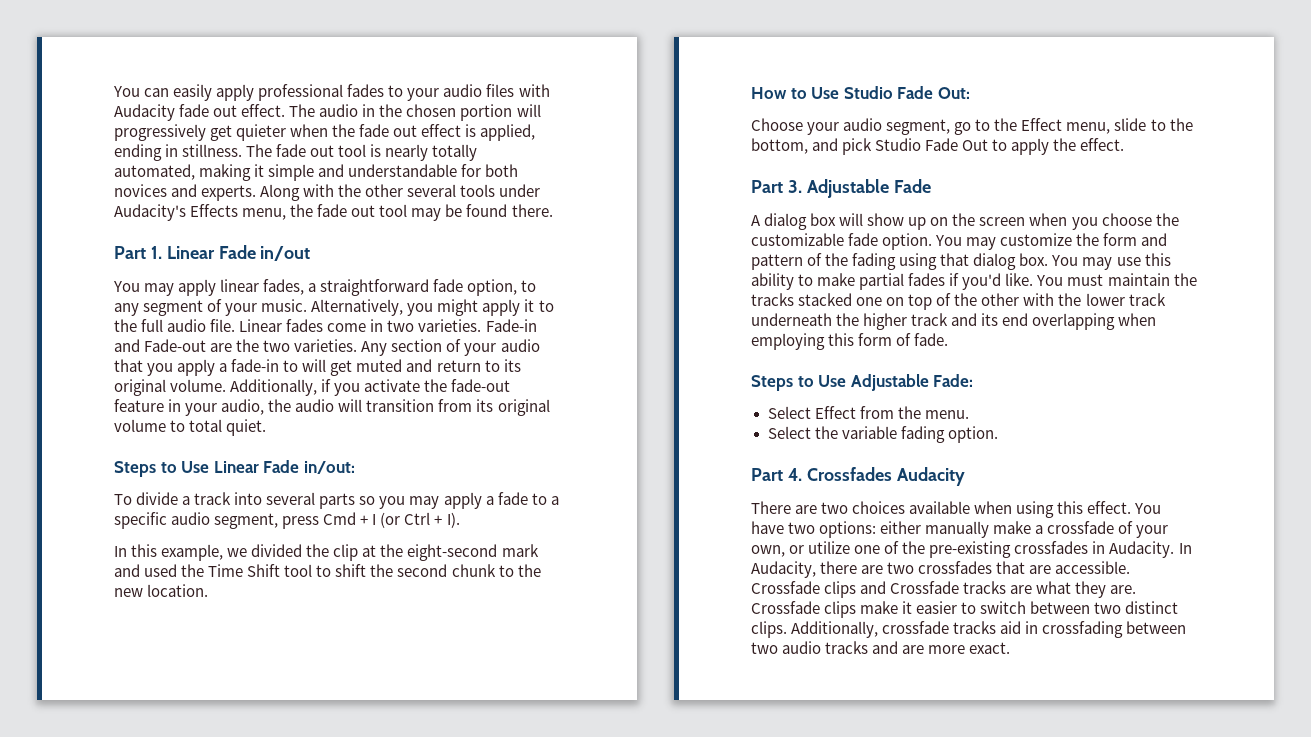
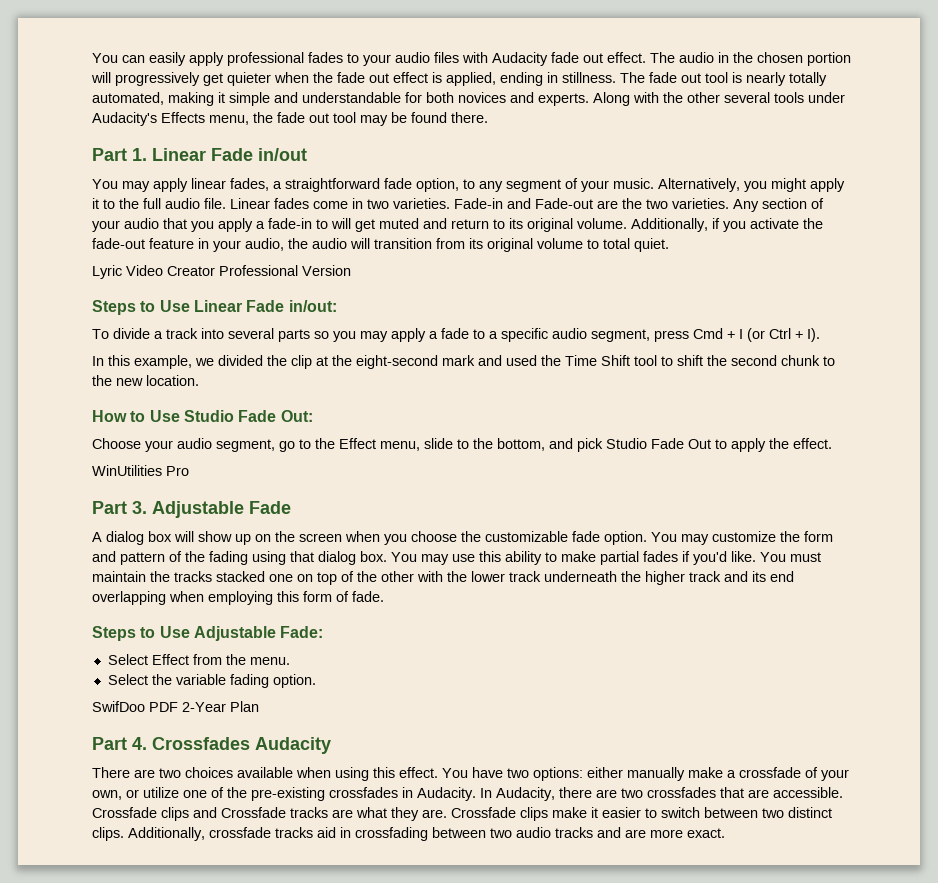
(267, 427) none -> [92,265,351,279] // Lyric Video Creator Professional Version
(1125, 144) none -> [92,465,189,476] // WinUtilities Pro
(998, 434) none -> [92,701,259,712] // SwifDoo PDF 2-Year Plan

